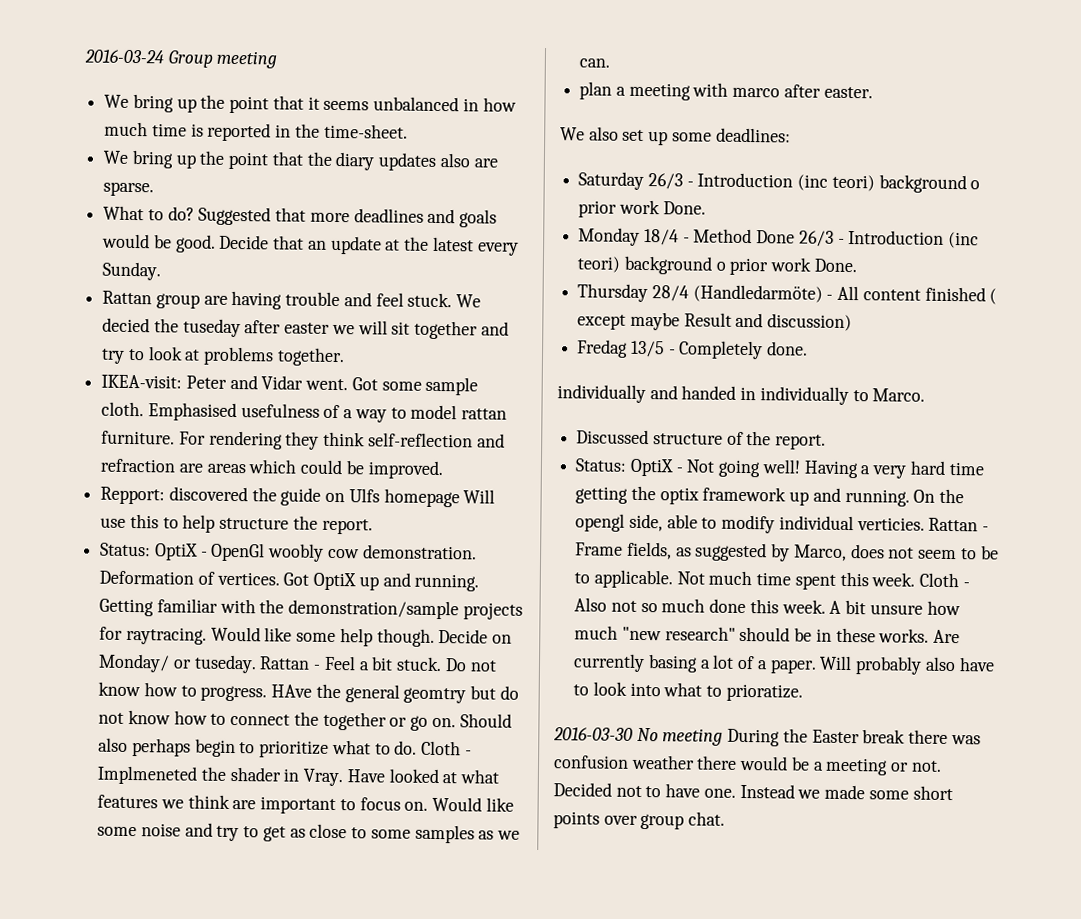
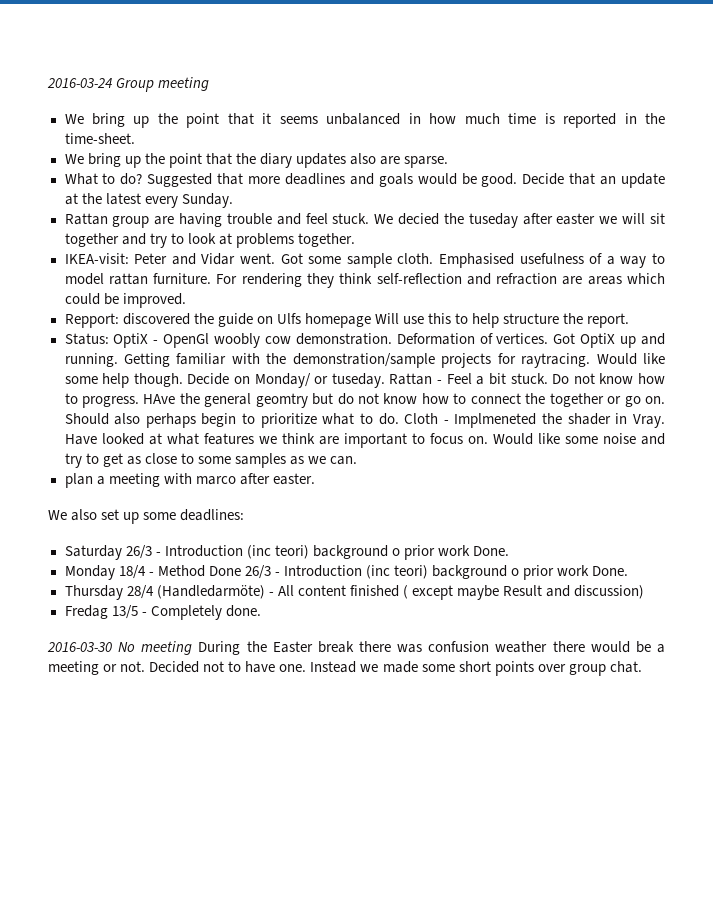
[557,384,926,406] [576,429,827,450] [575,458,984,479] [575,485,965,507] [575,513,990,534] [575,541,999,562] [574,569,970,590] [574,597,961,616] [574,625,961,644] [573,653,995,675] [573,681,803,702] // individually and handed in individually to Marco. // Discussed structure of the report. // Status: OptiX - Not going well! Having a very hard time getting the optix framework up and running. On the opengl side, able to modify individual verticies. Rattan - Frame fields, as suggested by Marco, does not seem to be to applicable. Not much time spent this week. Cloth - Also not so much done this week. A bit unsure how much "new research" should be in these works. Are currently basing a lot of a paper. Will probably also have to look into what to prioratize. -> (261, 611) none

